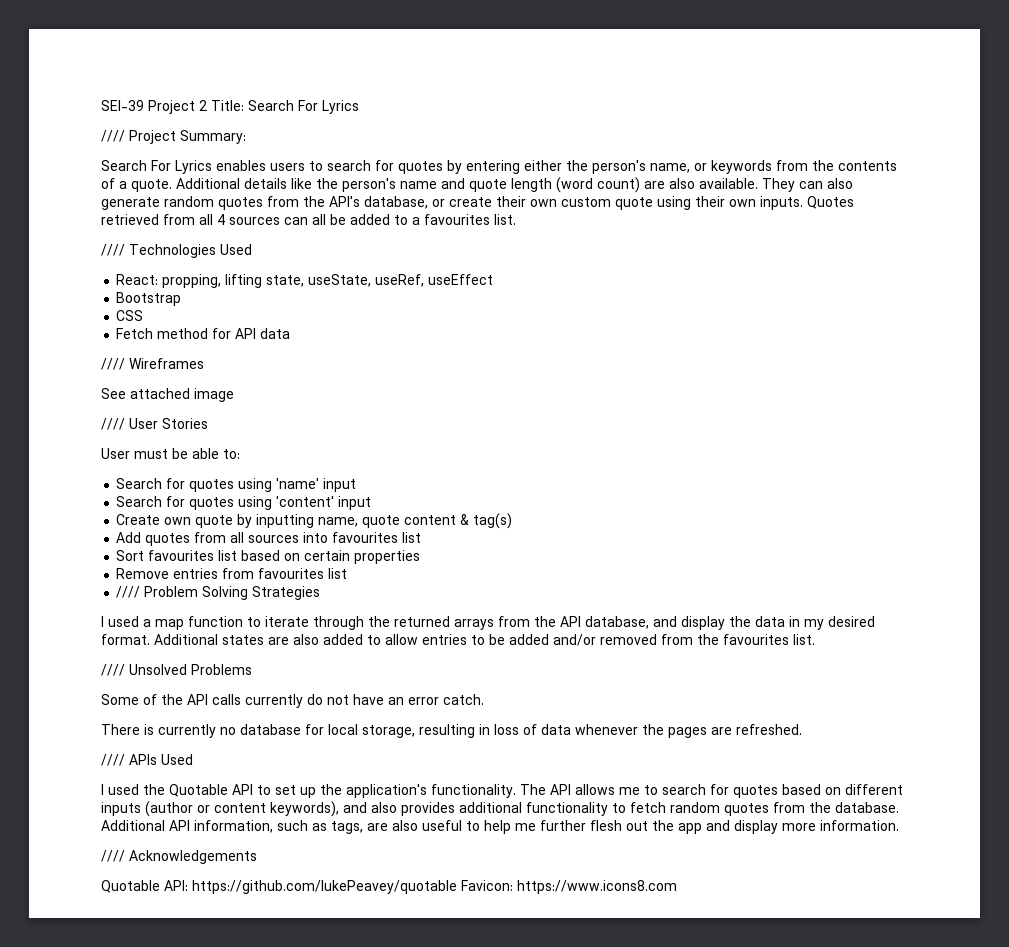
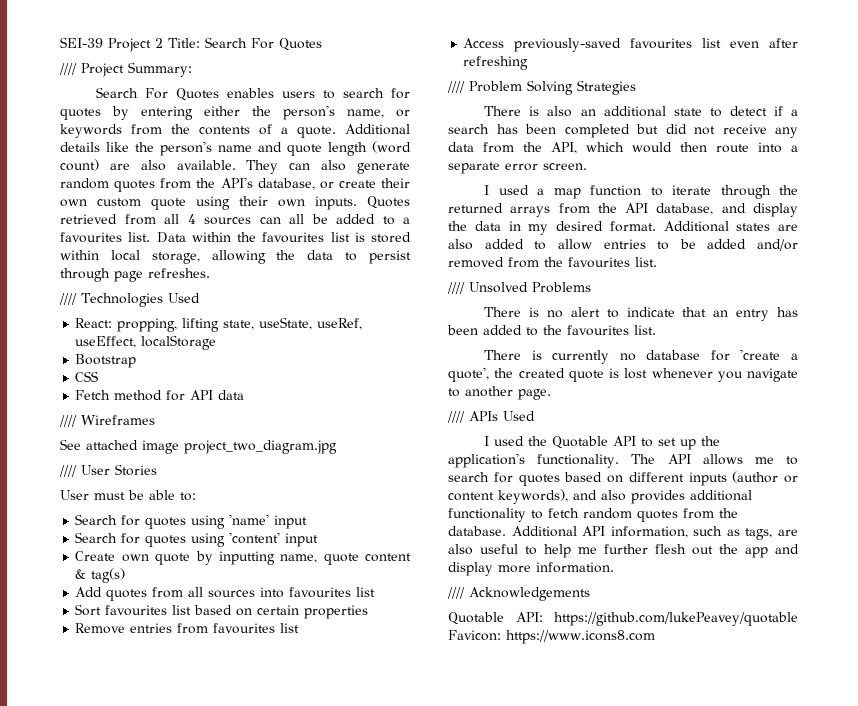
[322,100,359,114] Lyrics -> [279,38,322,51] Quotes
[175,160,212,174] Lyrics -> [176,88,220,101] Quotes
(516, 219) none -> [156,232,411,243] [60,250,411,264] [60,268,210,282] Data within the favourites list is stored within local storage, allowing the data to persist through page refreshes.
[428,274,494,285] useEffect -> [75,335,217,350] useEffect, localStorage
(234, 395) none -> [184,440,337,454] project_two_diagram.jpg
[116,586,321,600] //// Problem Solving Strategies -> [463,38,798,52] [463,56,529,70] [447,80,636,95] [484,106,798,117] [448,124,798,138] [448,142,798,154] [448,162,587,174] Access previously-saved favourites list even after refreshing // //// Problem Solving Strategies // There is also an additional state to detect if a search has been completed but did not receive any data from the API, which would then route into a separate error screen.
[101,694,484,708] Some of the API calls currently do not have an error catch. -> [484,307,798,321] [447,325,656,336] There is no alert to indicate that an entry has been added to the favourites list.
[328,724,802,738] local storage, resulting in loss of data whenever the pages are refreshed. -> [740,349,798,360] [448,367,798,382] [448,386,551,400] 'create a quote', the created quote is lost whenever you navigate to another page.

